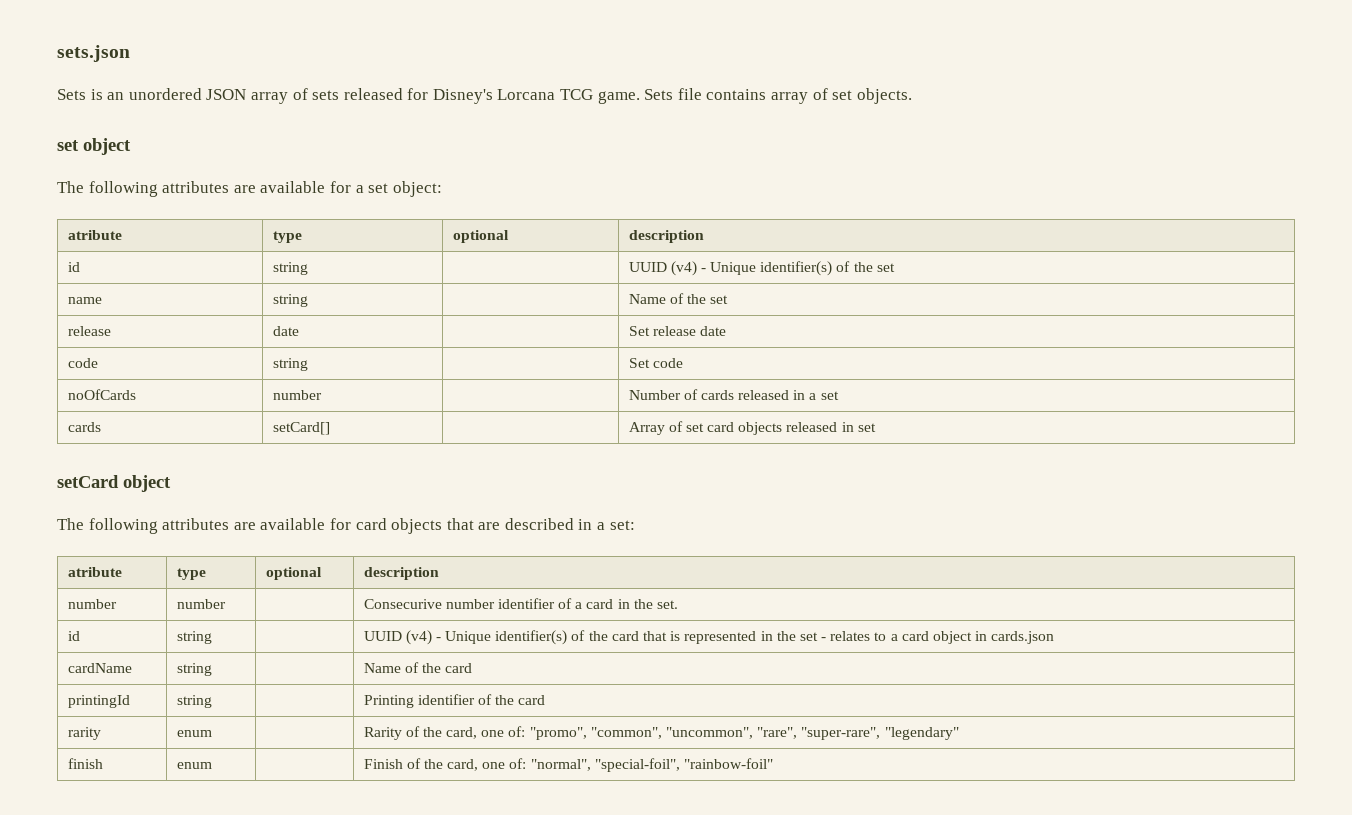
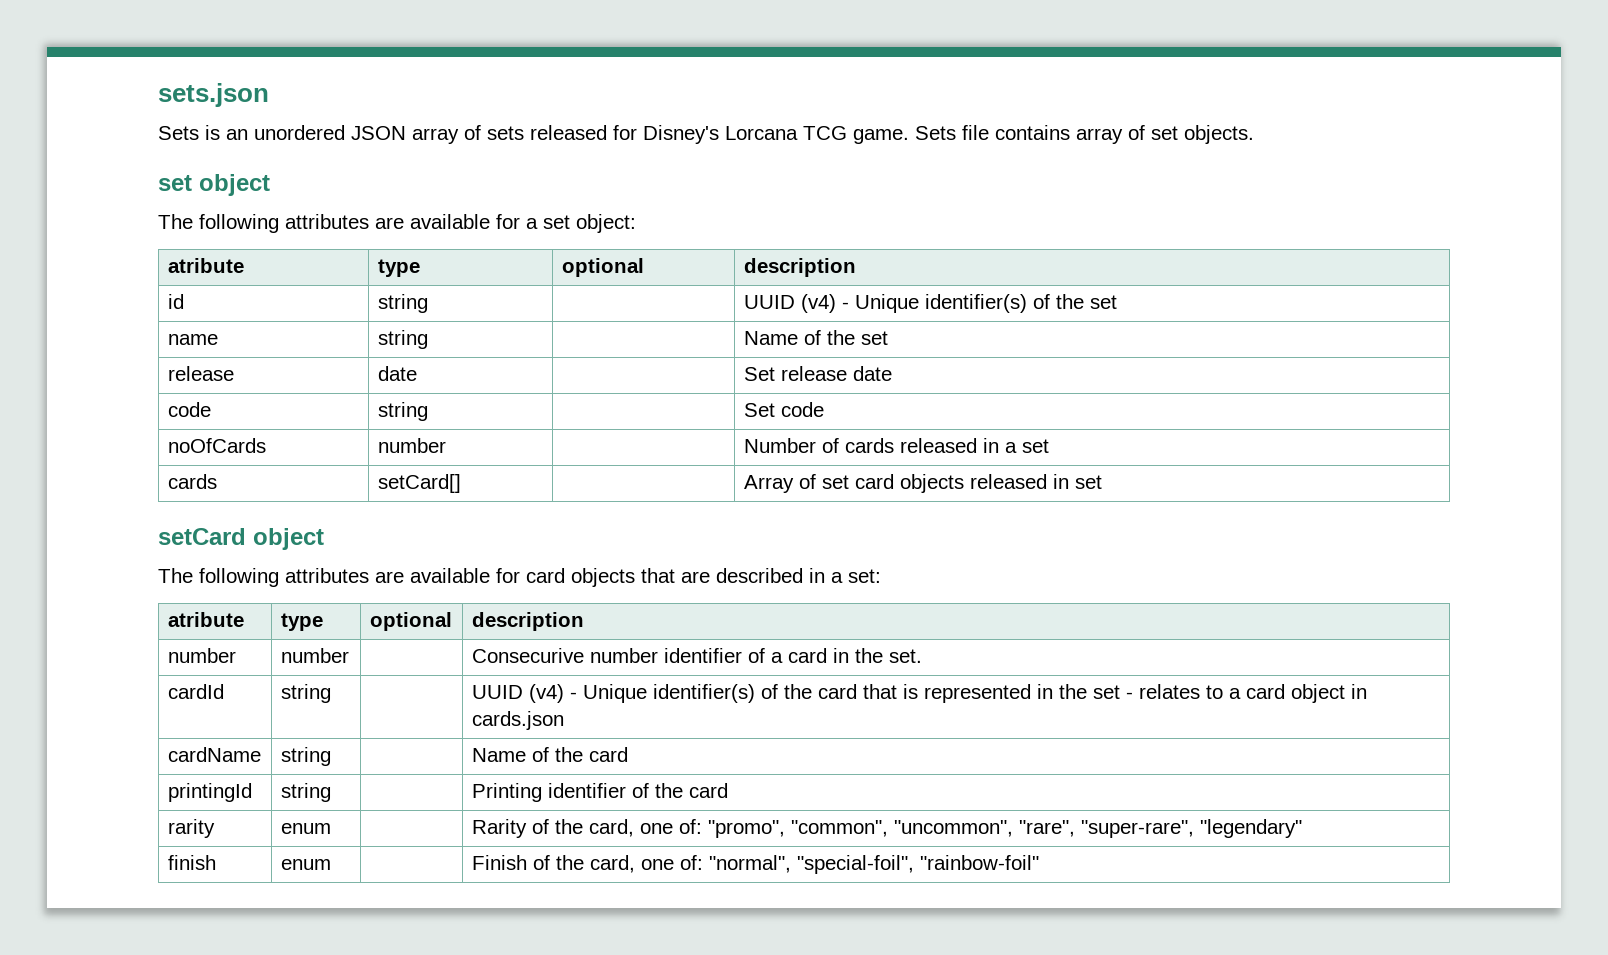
[67,631,80,641] id -> [167,684,224,699] cardId

